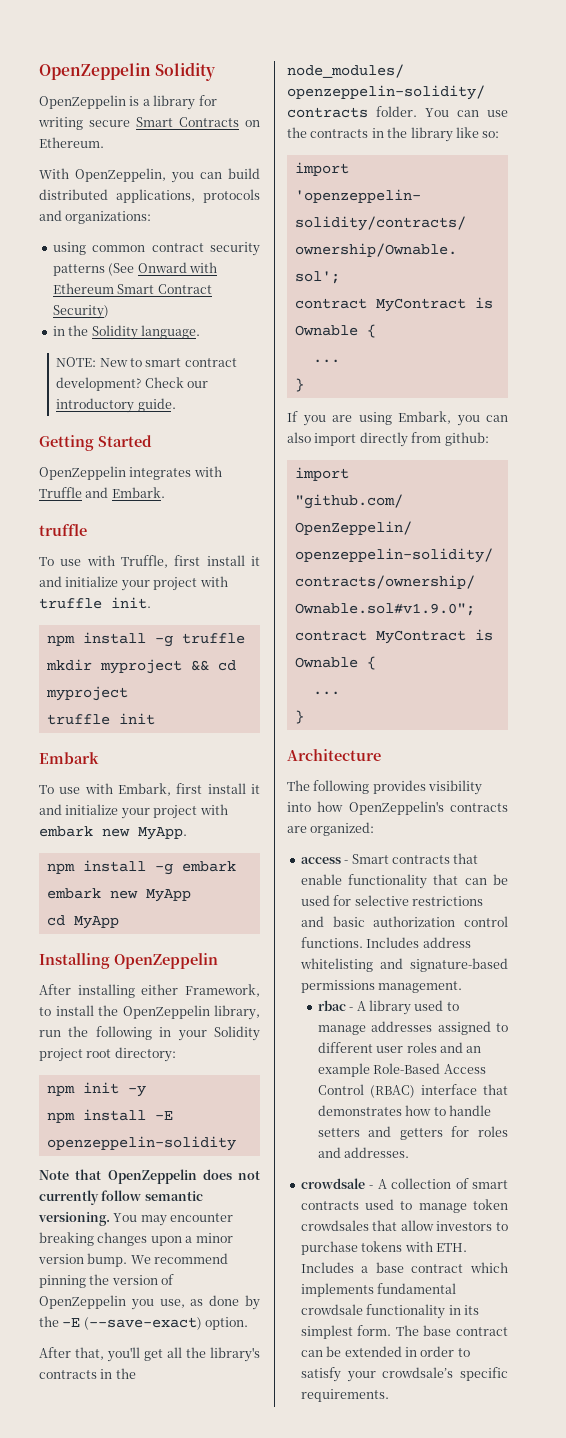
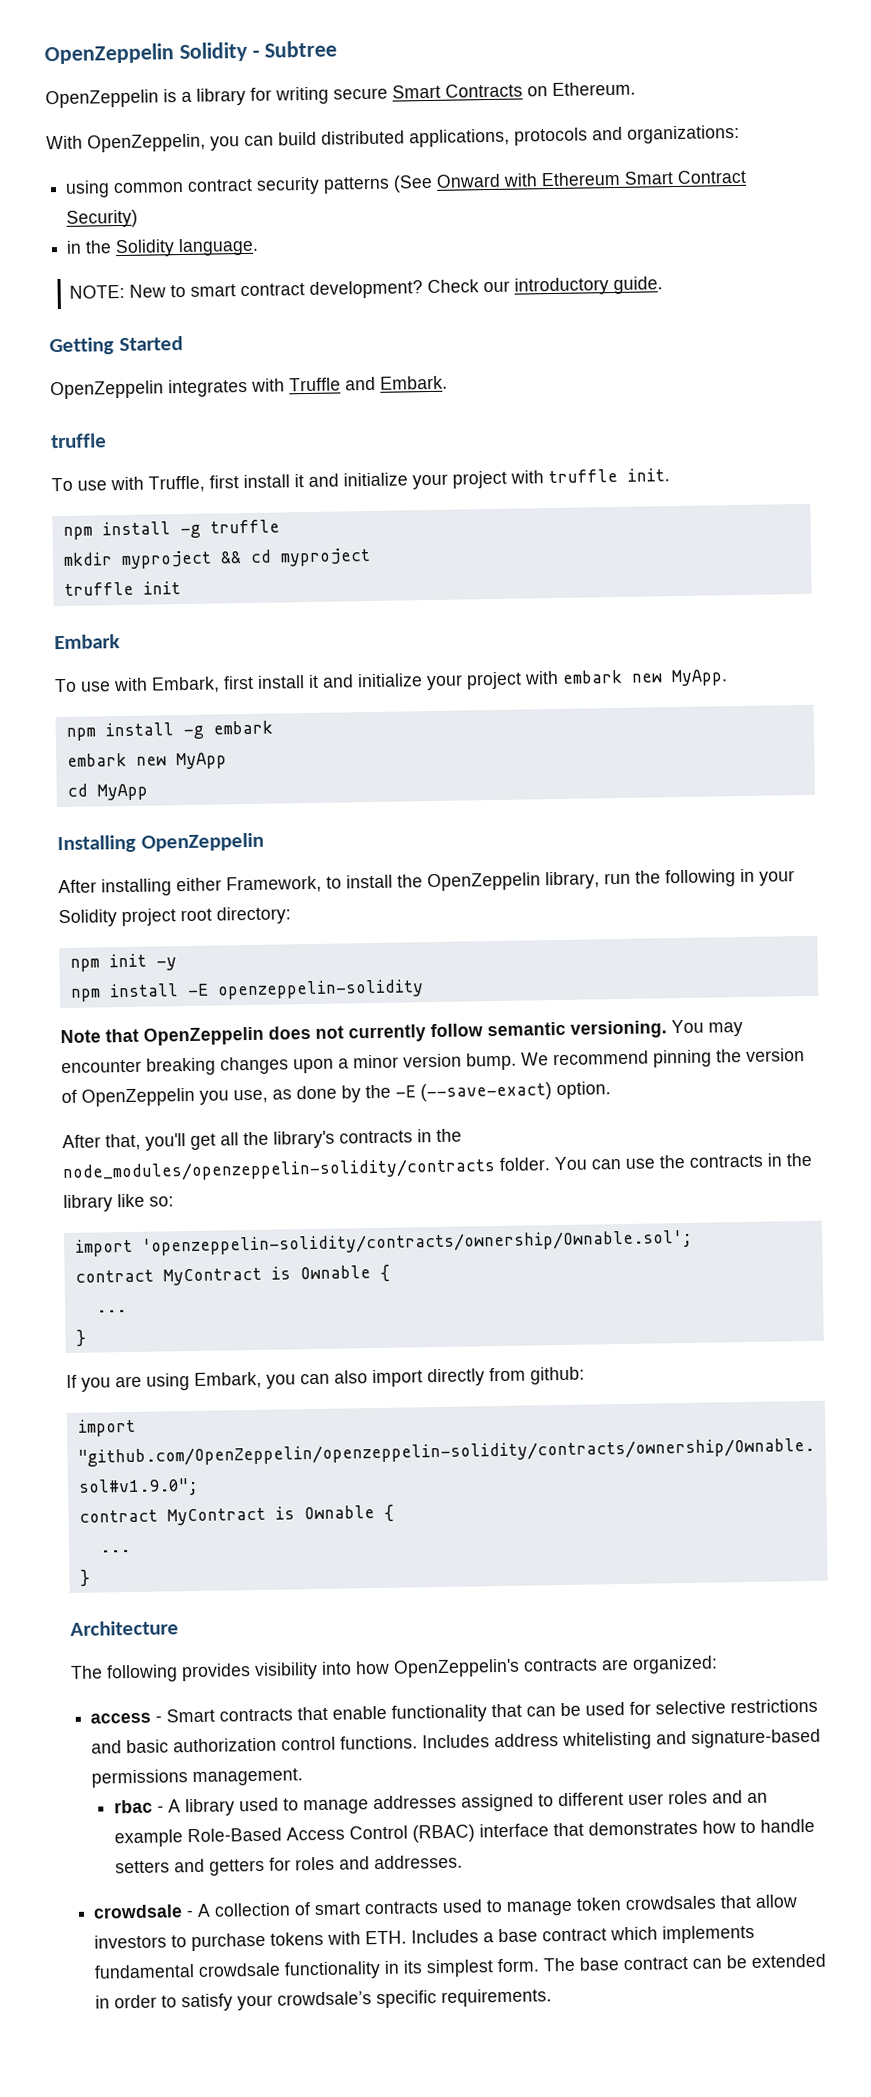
(216, 71) none -> [251,40,338,58] - Subtree

